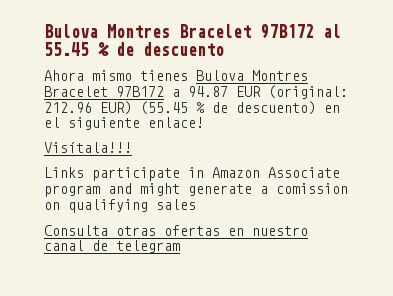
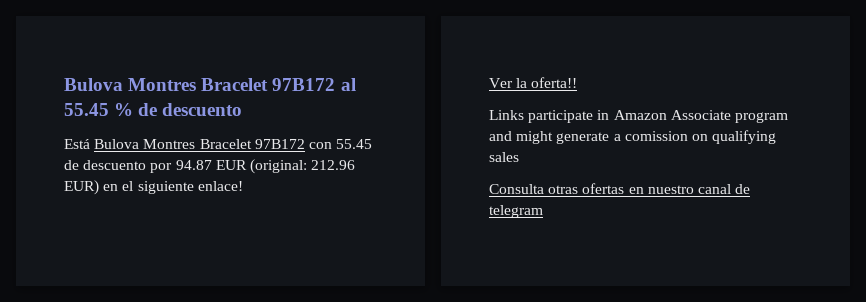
[44,70,308,81] [44,86,180,97] Ahora mismo tienes Bulova Montres Bracelet 97B172 a -> [64,139,373,149] [64,160,173,173] Está Bulova Montres Bracelet 97B172 con 55.45 de descuento por
[140,101,316,115] (55.45 % de descuento) -> (99, 187) none
[44,142,132,153] Visítala!!! -> [489,77,578,88] Ver la oferta!!

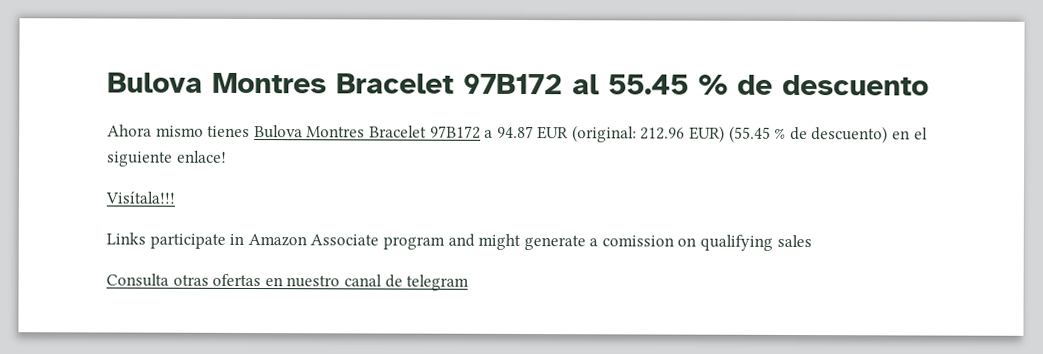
[64,139,373,149] [64,160,173,173] Está Bulova Montres Bracelet 97B172 con 55.45 de descuento por -> [107,124,494,139] Ahora mismo tienes Bulova Montres Bracelet 97B172 a
(99, 187) none -> [728,125,889,144] (55.45 % de descuento)
[489,77,578,88] Ver la oferta!! -> [105,191,175,204] Visítala!!!

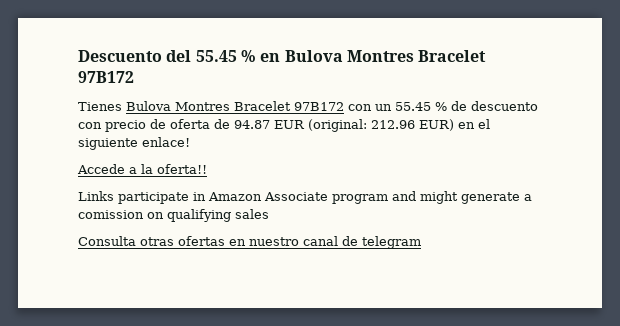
[107,72,929,96] [107,124,494,139] Bulova Montres Bracelet 97B172 al 55.45 % de descuento // Ahora mismo tienes Bulova Montres Bracelet 97B172 a -> [78,50,487,62] [78,71,134,83] [78,101,538,111] [78,119,230,132] Descuento del 55.45 % en Bulova Montres Bracelet 97B172 // Tienes Bulova Montres Bracelet 97B172 con un 55.45 % de descuento con precio de oferta de
[728,125,889,144] (55.45 % de descuento) -> (454, 125) none
[105,191,175,204] Visítala!!! -> [77,164,207,174] Accede a la oferta!!

